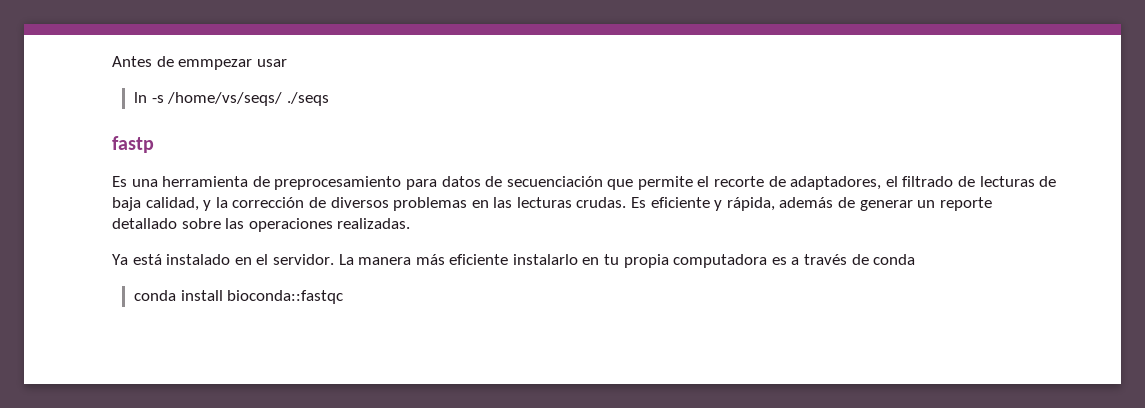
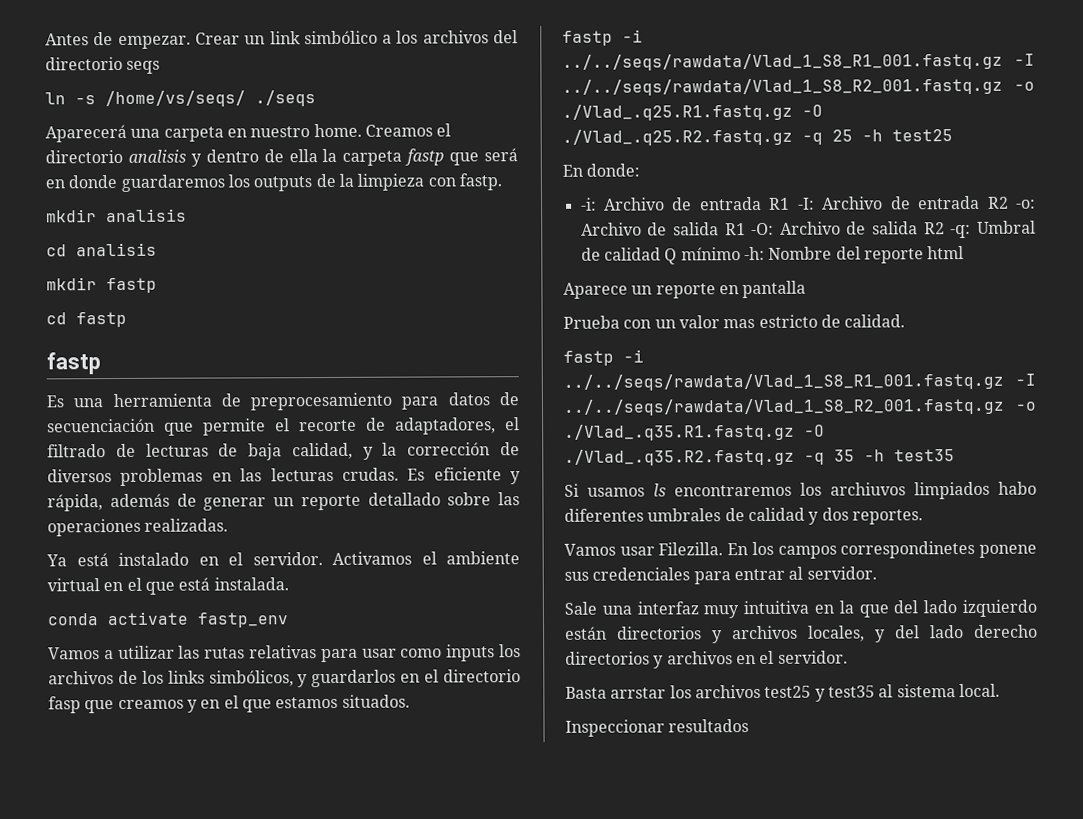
[178,59,287,70] [133,92,329,106] emmpezar usar // ln -s /home/vs/seqs/ ./seqs -> [117,30,519,49] [45,56,161,74] [45,90,316,108] [45,123,452,143] [45,148,518,167] [45,173,502,192] [46,208,187,223] [46,242,157,257] [46,277,157,294] [46,311,127,328] empezar. Crear un link simbólico a los archivos del directorio seqs // ln -s /home/vs/seqs/ ./seqs // Aparecerá una carpeta en nuestro home. Creamos el directorio analisis y dentro de ella la carpeta fastp que será en donde guardaremos los outputs de la limpieza con fastp. // mkdir analisis // cd analisis // mkdir fastp // cd fastp
[338,254,916,268] [133,290,344,304] La manera más eficiente instalarlo en tu propia computadora es a través de conda // conda install bioconda::fastqc -> [332,551,520,565] [47,577,289,595] [47,611,289,628] [48,644,521,663] [48,669,522,688] [48,694,410,714] [562,29,643,46] [562,52,1035,71] [562,77,1035,96] [562,103,823,121] [562,128,953,146] [562,163,641,177] [580,195,1036,211] [580,220,1036,239] [580,246,965,265] [563,280,807,299] [563,314,906,329] [563,349,644,366] [563,372,1036,391] [563,397,1037,416] [564,423,825,441] [564,448,955,466] [564,481,1037,500] [564,507,923,525] [564,540,1037,559] [564,566,877,585] [564,599,1037,619] [565,624,1038,644] [565,650,848,669] [565,683,1000,702] [565,719,750,737] Activamos el ambiente virtual en el que está instalada. // conda activate fastp_env // Vamos a utilizar las rutas relativas para usar como inputs los archivos de los links simbólicos, y guardarlos en el directorio fasp que creamos y en el que estamos situados. // fastp -i ../../seqs/rawdata/Vlad_1_S8_R1_001.fastq.gz -I ../../seqs/rawdata/Vlad_1_S8_R2_001.fastq.gz -o ./Vlad_.q25.R1.fastq.gz -O ./Vlad_.q25.R2.fastq.gz -q 25 -h test25 // En donde: // -i: Archivo de entrada R1 -I: Archivo de entrada R2 -o: Archivo de salida R1 -O: Archivo de salida R2 -q: Umbral de calidad Q mínimo -h: Nombre del reporte html // Aparece un reporte en pantalla // Prueba con un valor mas estricto de calidad. // fastp -i ../../seqs/rawdata/Vlad_1_S8_R1_001.fastq.gz -I ../../seqs/rawdata/Vlad_1_S8_R2_001.fastq.gz -o ./Vlad_.q35.R1.fastq.gz -O ./Vlad_.q35.R2.fastq.gz -q 35 -h test35 // Si usamos ls encontraremos los archiuvos limpiados habo diferentes umbrales de calidad y dos reportes. // Vamos usar Filezilla. En los campos correspondinetes ponene sus credenciales para entrar al servidor. // Sale una interfaz muy intuitiva en la que del lado izquierdo están directorios y archivos locales, y del lado derecho directorios y archivos en el servidor. // Basta arrstar los archivos test25 y test35 al sistema local. // Inspeccionar resultados

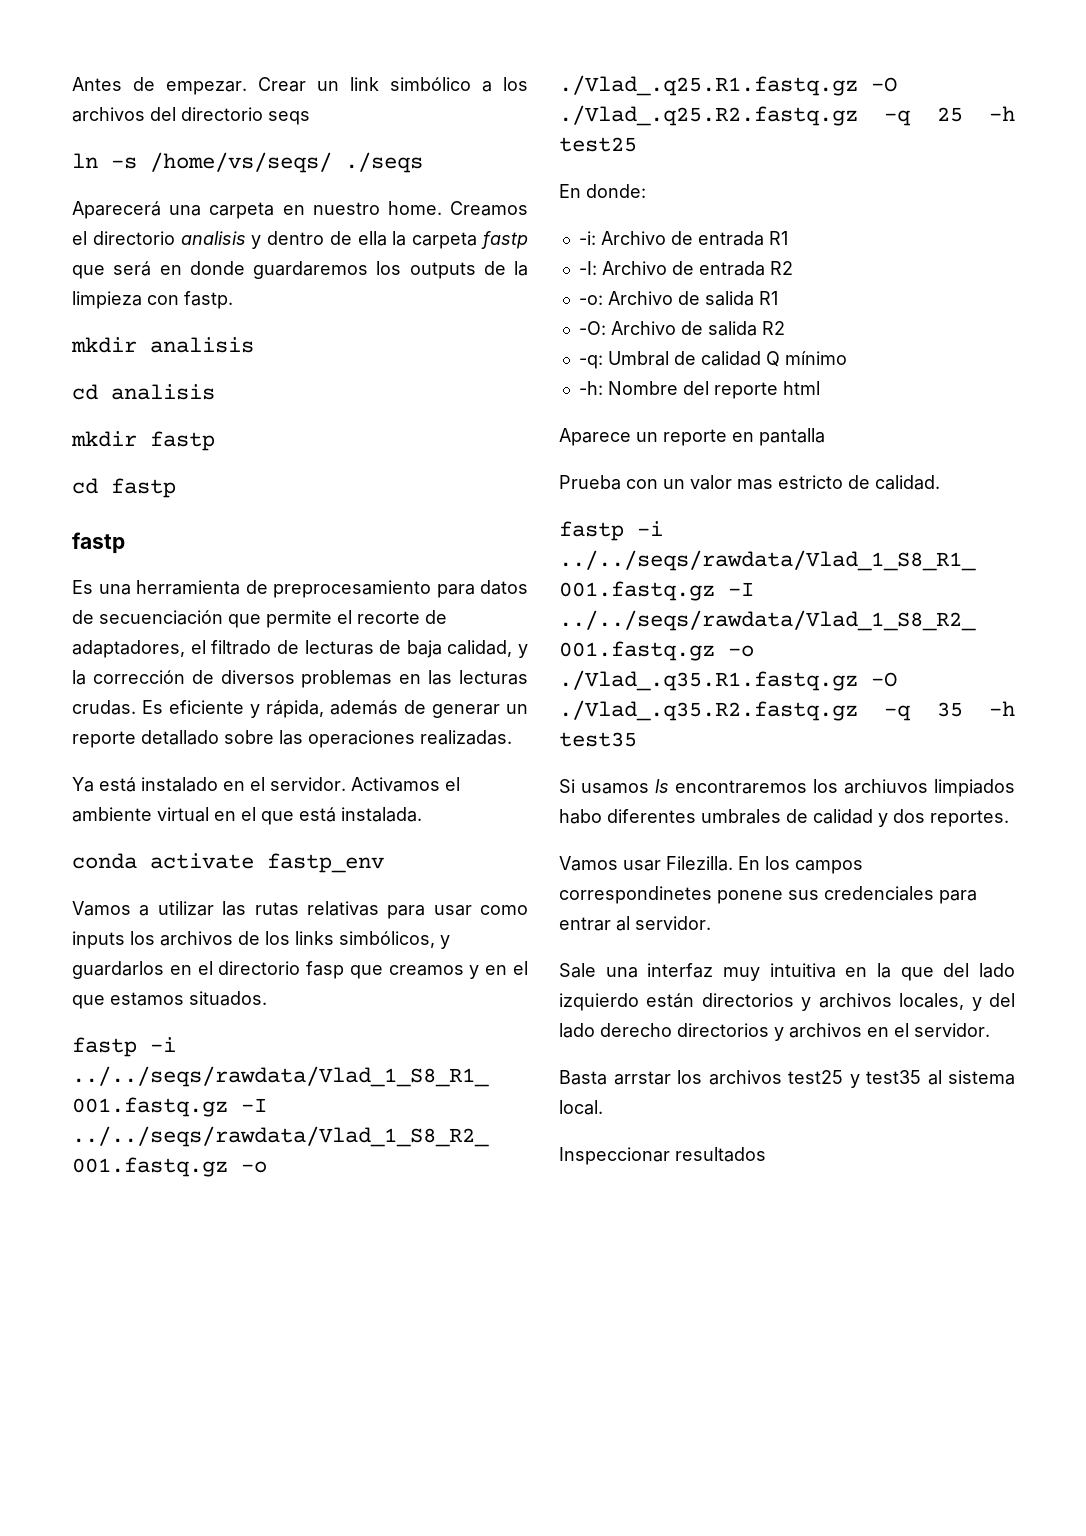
(791, 203) none -> (788, 238) //
(1009, 202) none -> (793, 268) //
(746, 229) none -> (778, 298) //
(945, 228) none -> (785, 328) //
(741, 254) none -> (847, 358) //

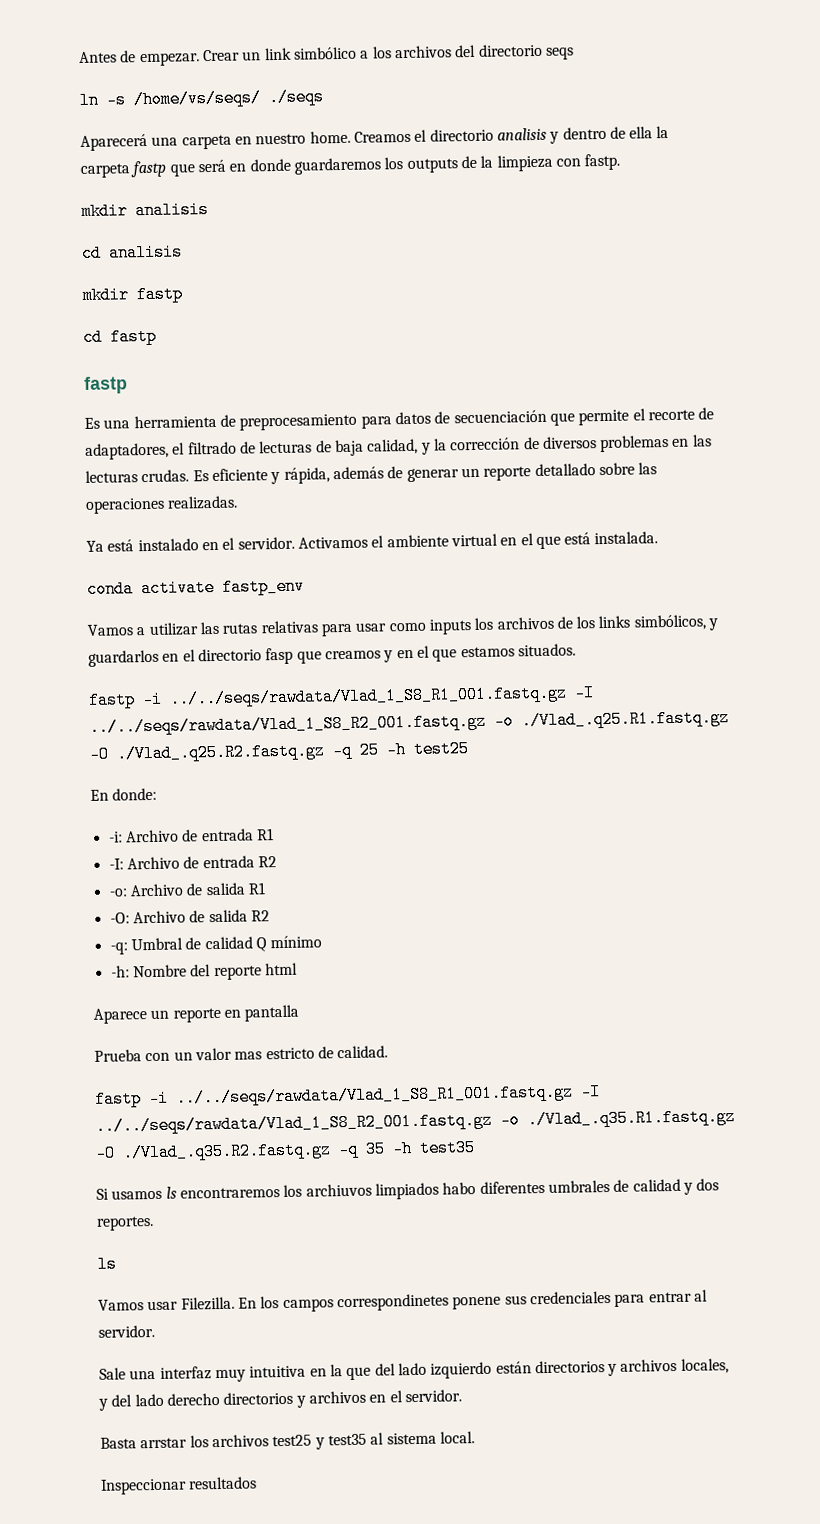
(1009, 818) none -> [97,1255,117,1273] // ls

